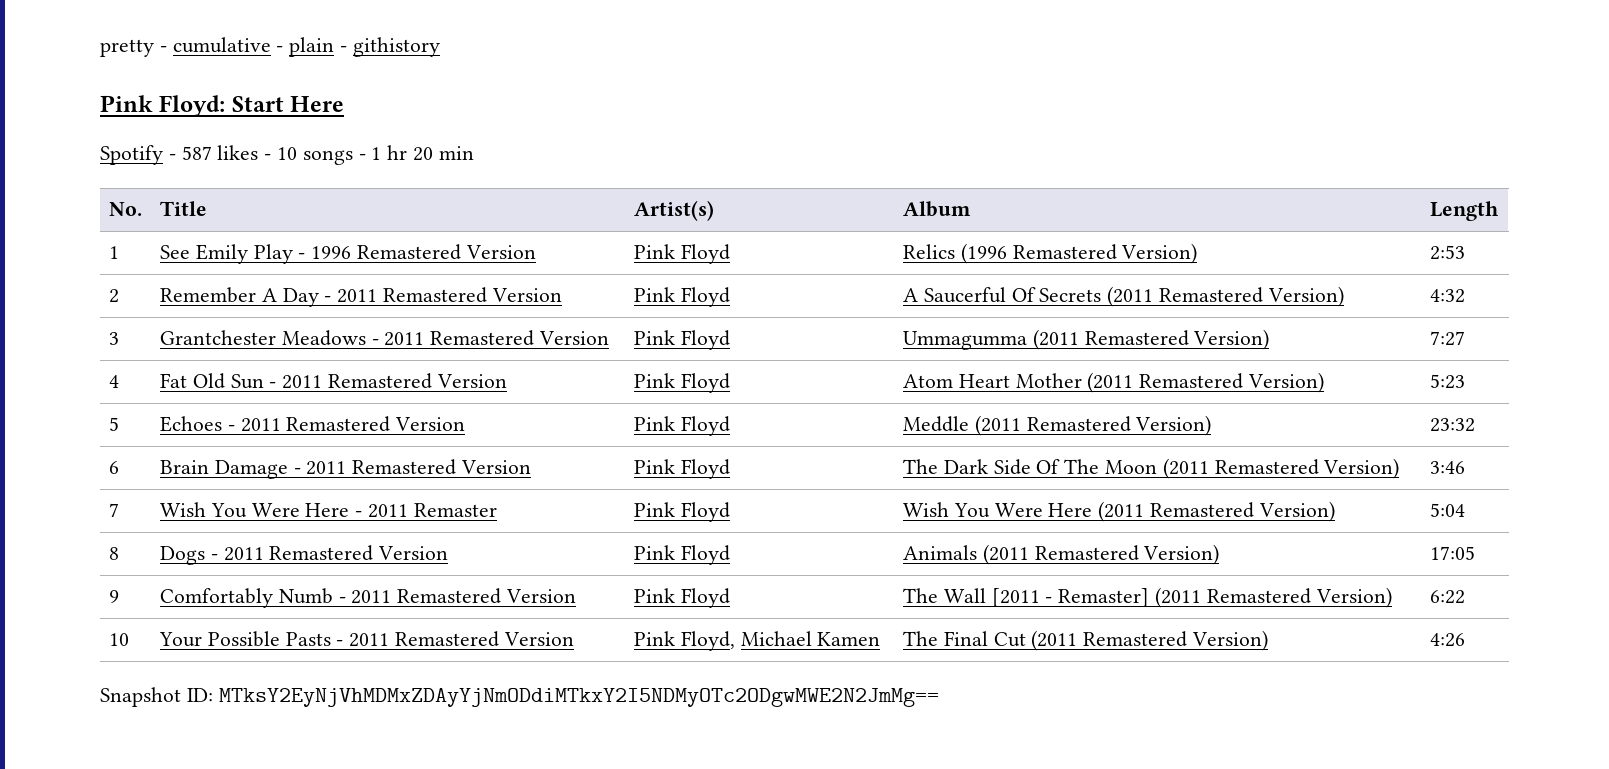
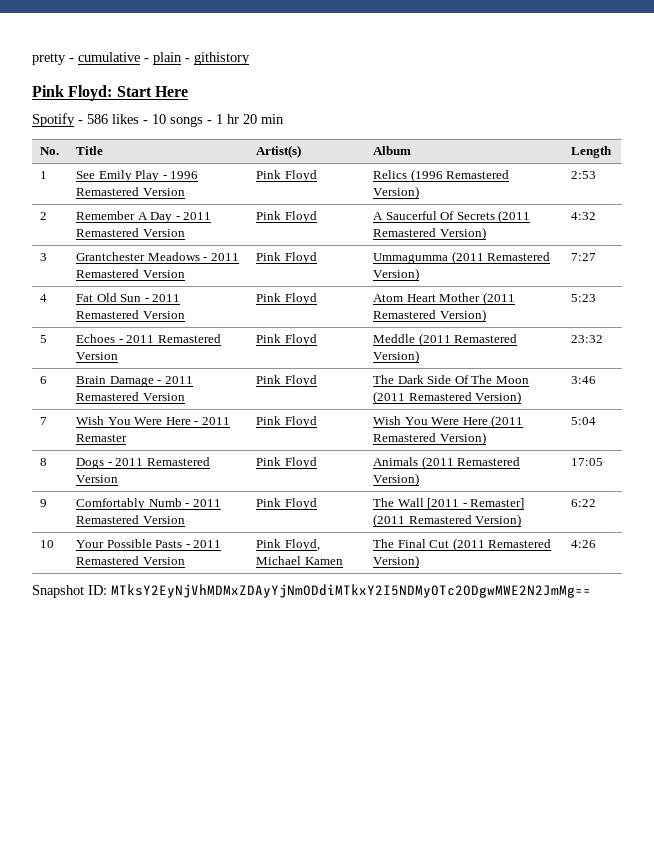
[181,146,212,160] 587 -> [87,114,108,124] 586

